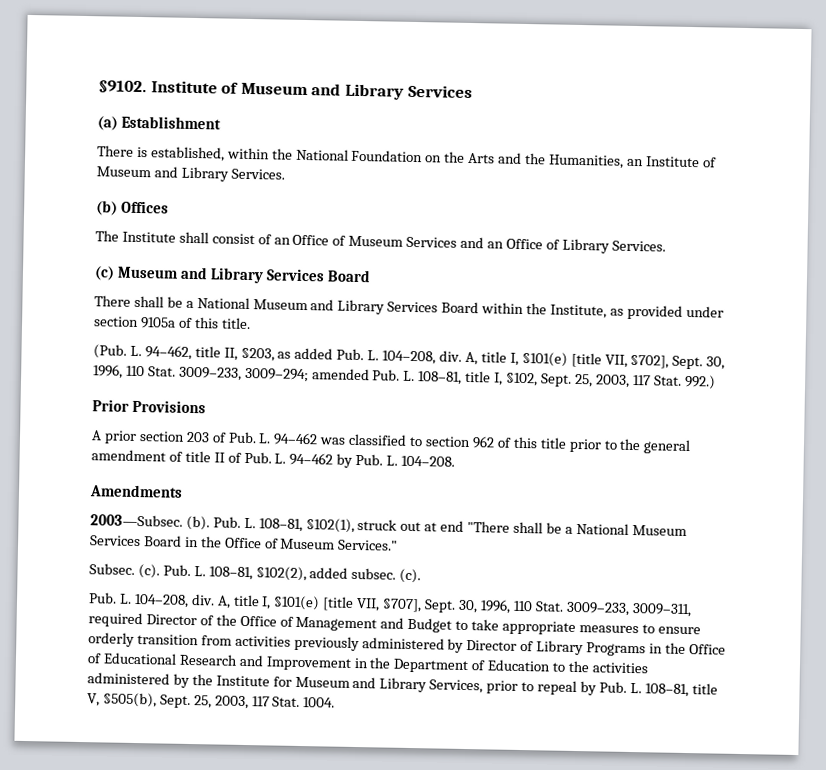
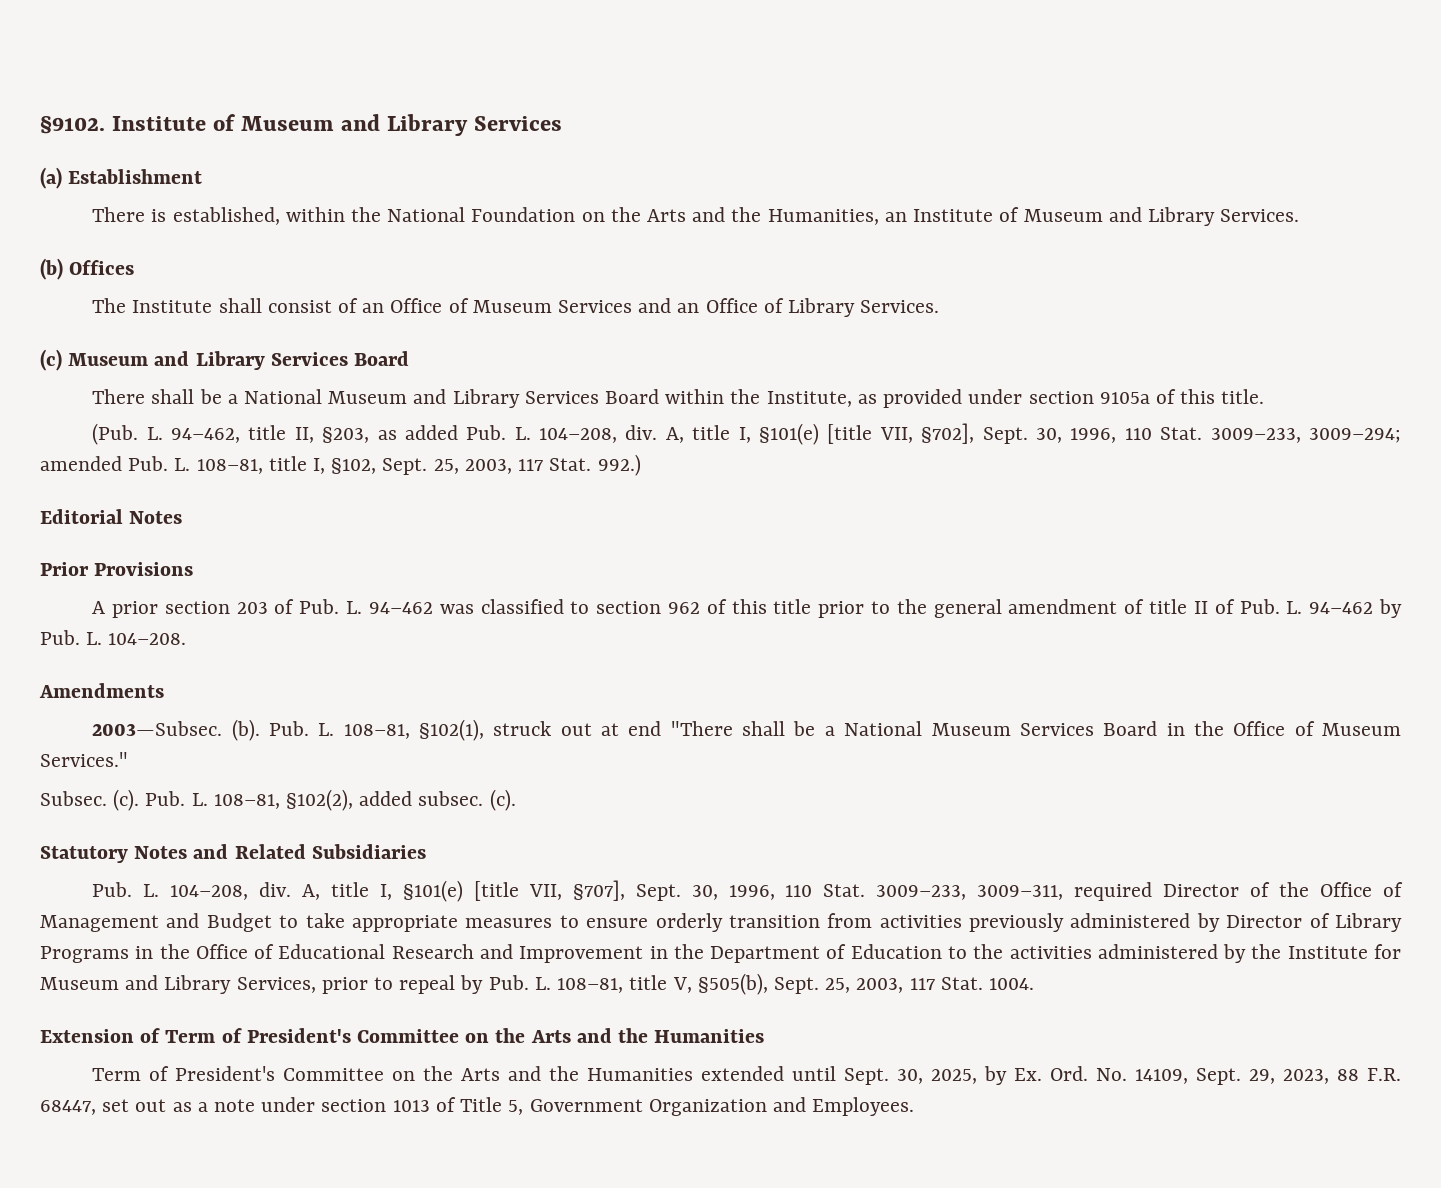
(716, 382) none -> [40,509,183,524] // Editorial Notes
(422, 576) none -> [40,844,426,863] // Statutory Notes and Related Subsidiaries
(336, 702) none -> [40,1028,765,1043] [92,1066,1401,1085] [40,1097,915,1116] // Extension of Term of President's Committee on the Arts and the Humanities // Term of President's Committee on the Arts and the Humanities extended until Sept. 30, 2025, by Ex. Ord. No. 14109, Sept. 29, 2023, 88 F.R. 68447, set out as a note under section 1013 of Title 5, Government Organization and Employees.

